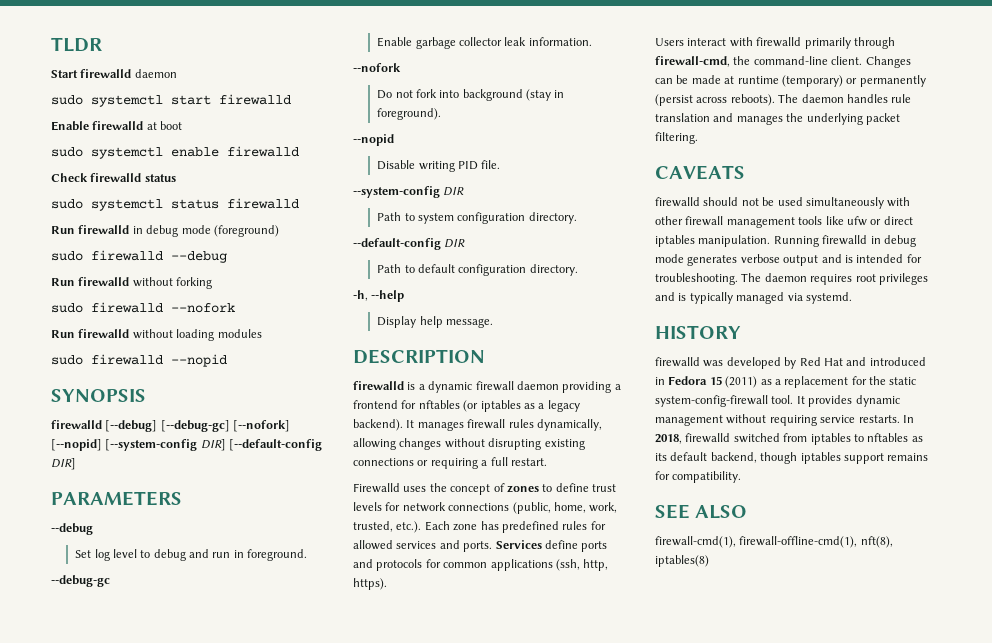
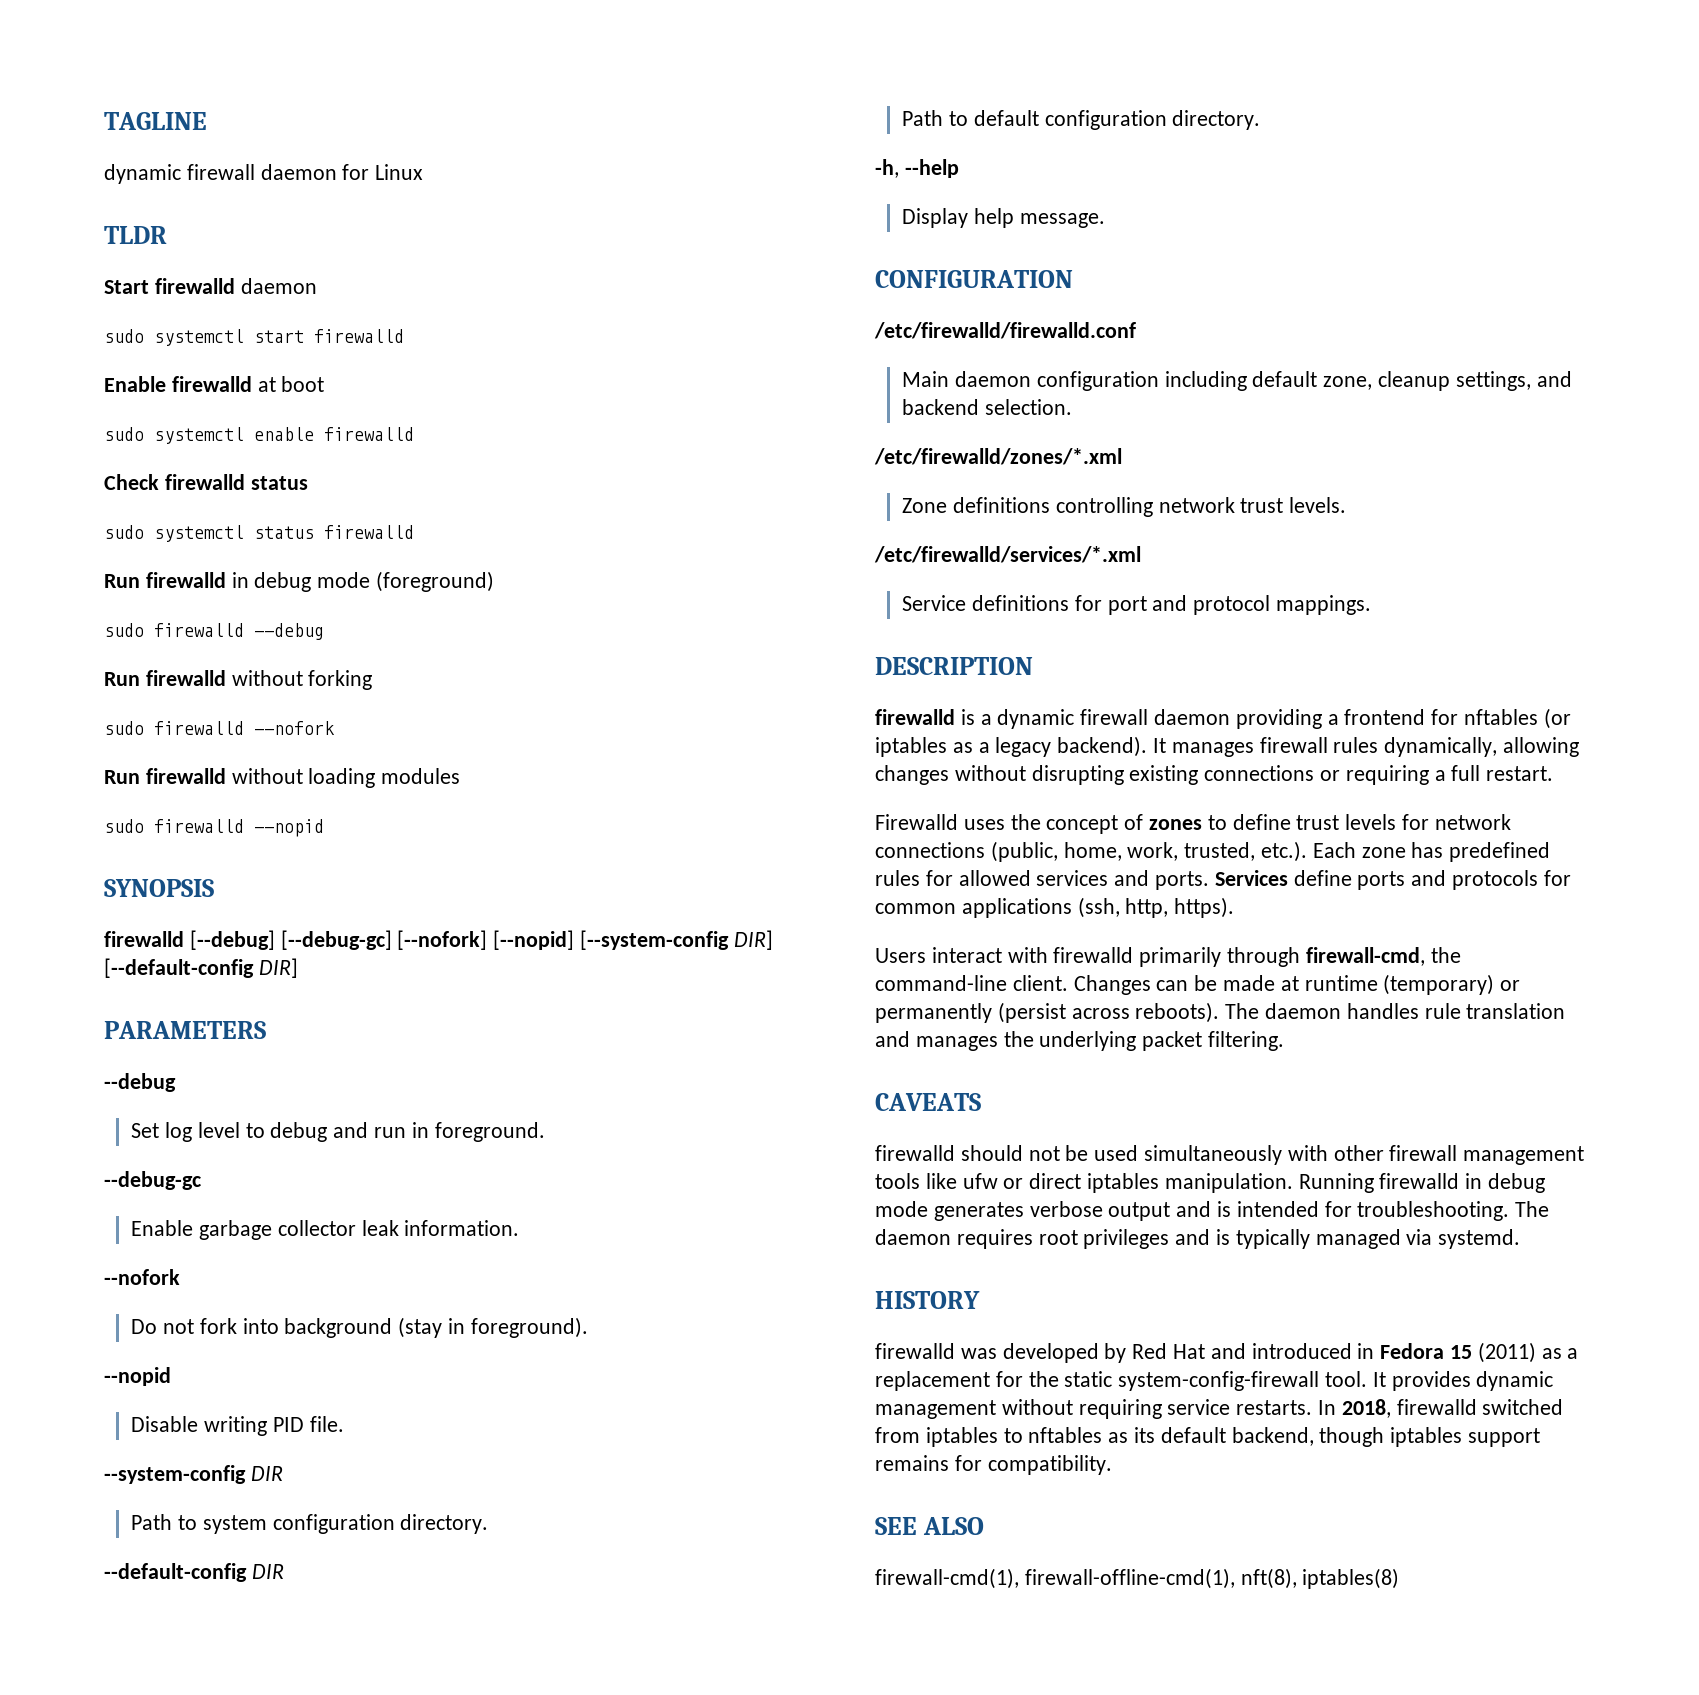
(51, 44) none -> [104,112,207,130] [104,164,424,184] TAGLINE // dynamic firewall daemon for Linux //
(493, 323) none -> [875,270,1073,288] [874,322,1136,339] [902,371,1572,391] [902,399,1073,415] [874,448,1122,465] [902,497,1347,517] [874,546,1141,563] [902,595,1372,615] // CONFIGURATION // /etc/firewalld/firewalld.conf // Main daemon configuration including default zone, cleanup settings, and backend selection. // /etc/firewalld/zones/*.xml // Zone definitions controlling network trust levels. // /etc/firewalld/services/*.xml // Service definitions for port and protocol mappings.

